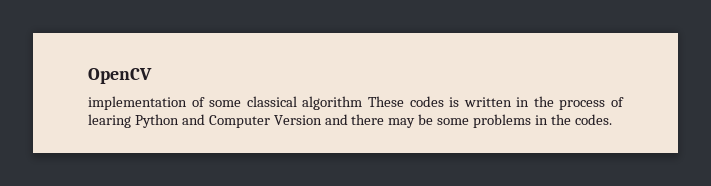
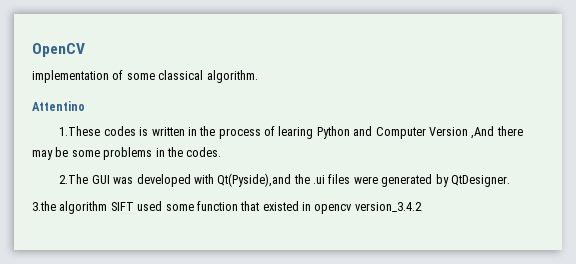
[302,96,404,110] algorithm These -> [206,70,258,83] [32,101,85,111] [59,126,101,136] algorithm. // Attentino // 1.These
[324,114,348,125] and -> [471,126,495,139] ,And
(612, 119) none -> [59,173,510,187] [32,201,422,214] // 2.The GUI was developed with Qt(Pyside),and the .ui files were generated by QtDesigner. // 3.the algorithm SIFT used some function that existed in opencv version_3.4.2

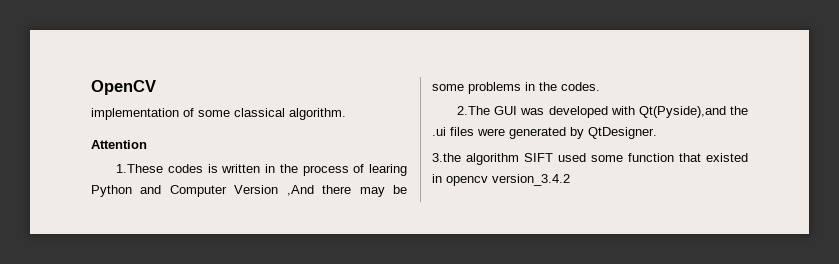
[32,101,85,111] Attentino -> [91,140,147,149] Attention

